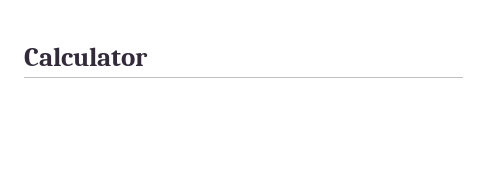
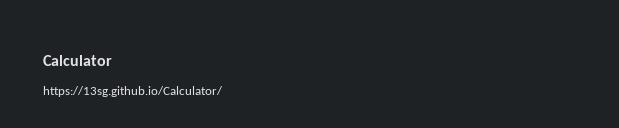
(148, 56) none -> [43,86,223,97] // https://13sg.github.io/Calculator/

